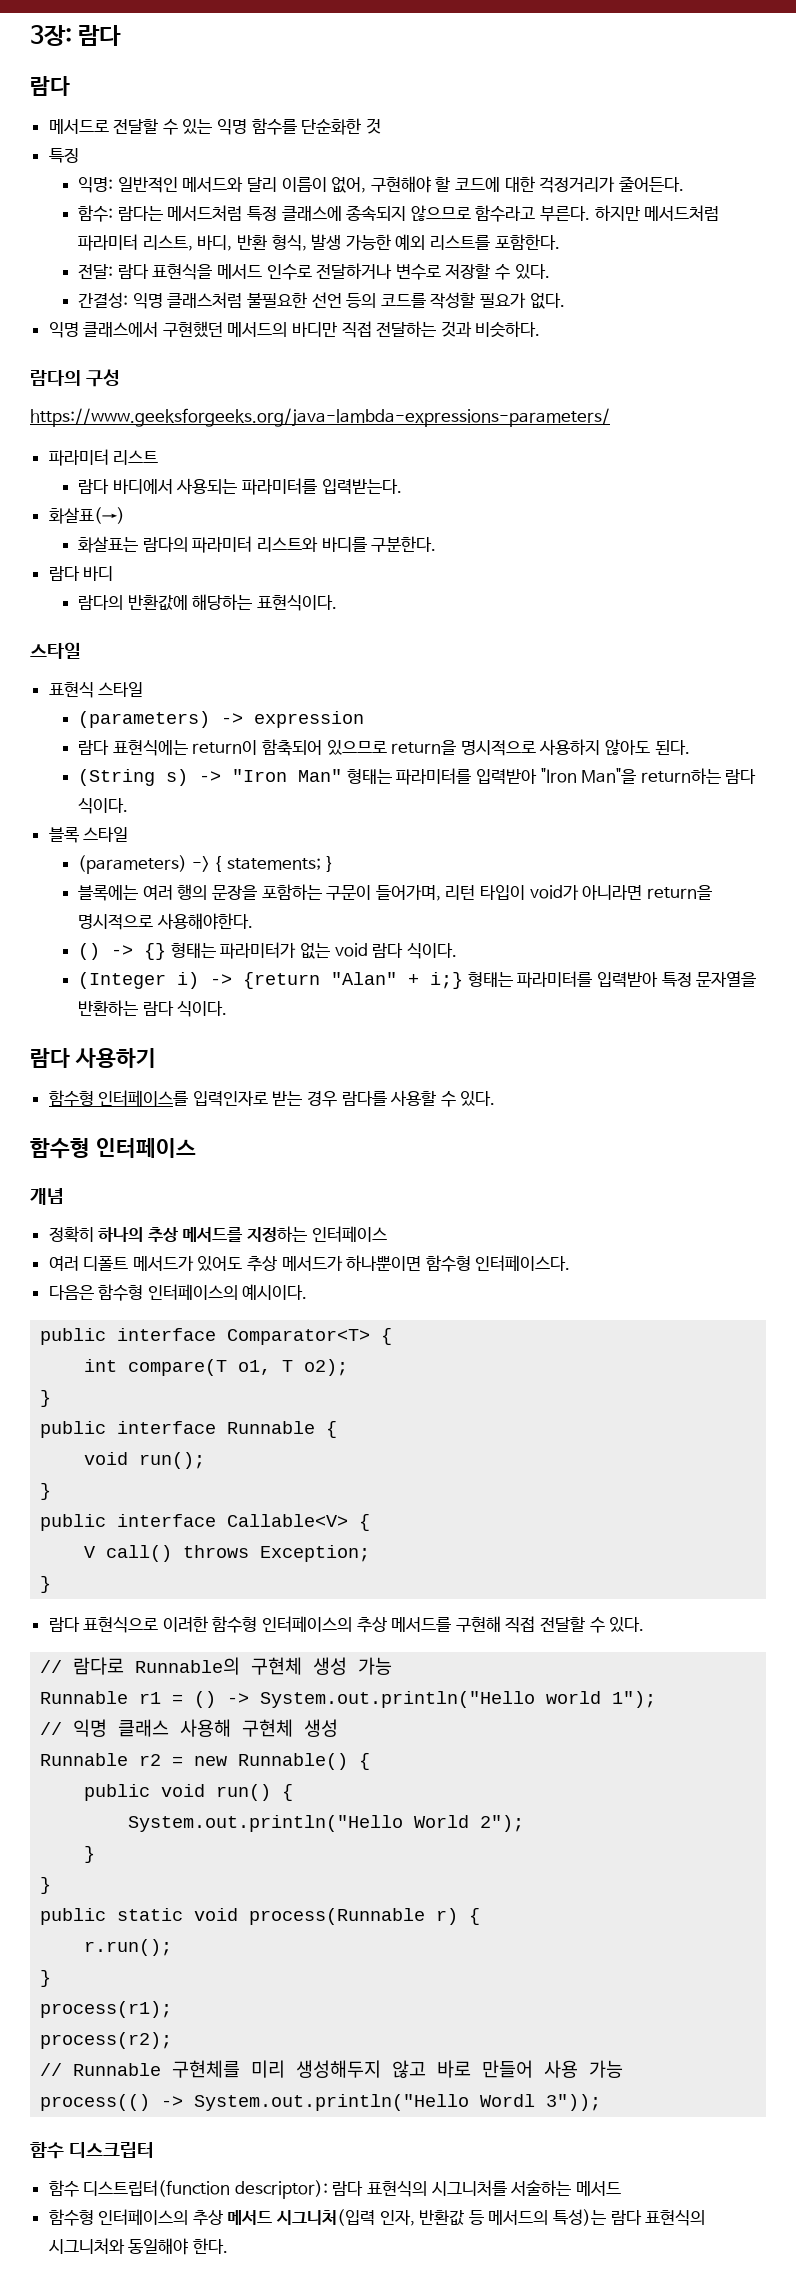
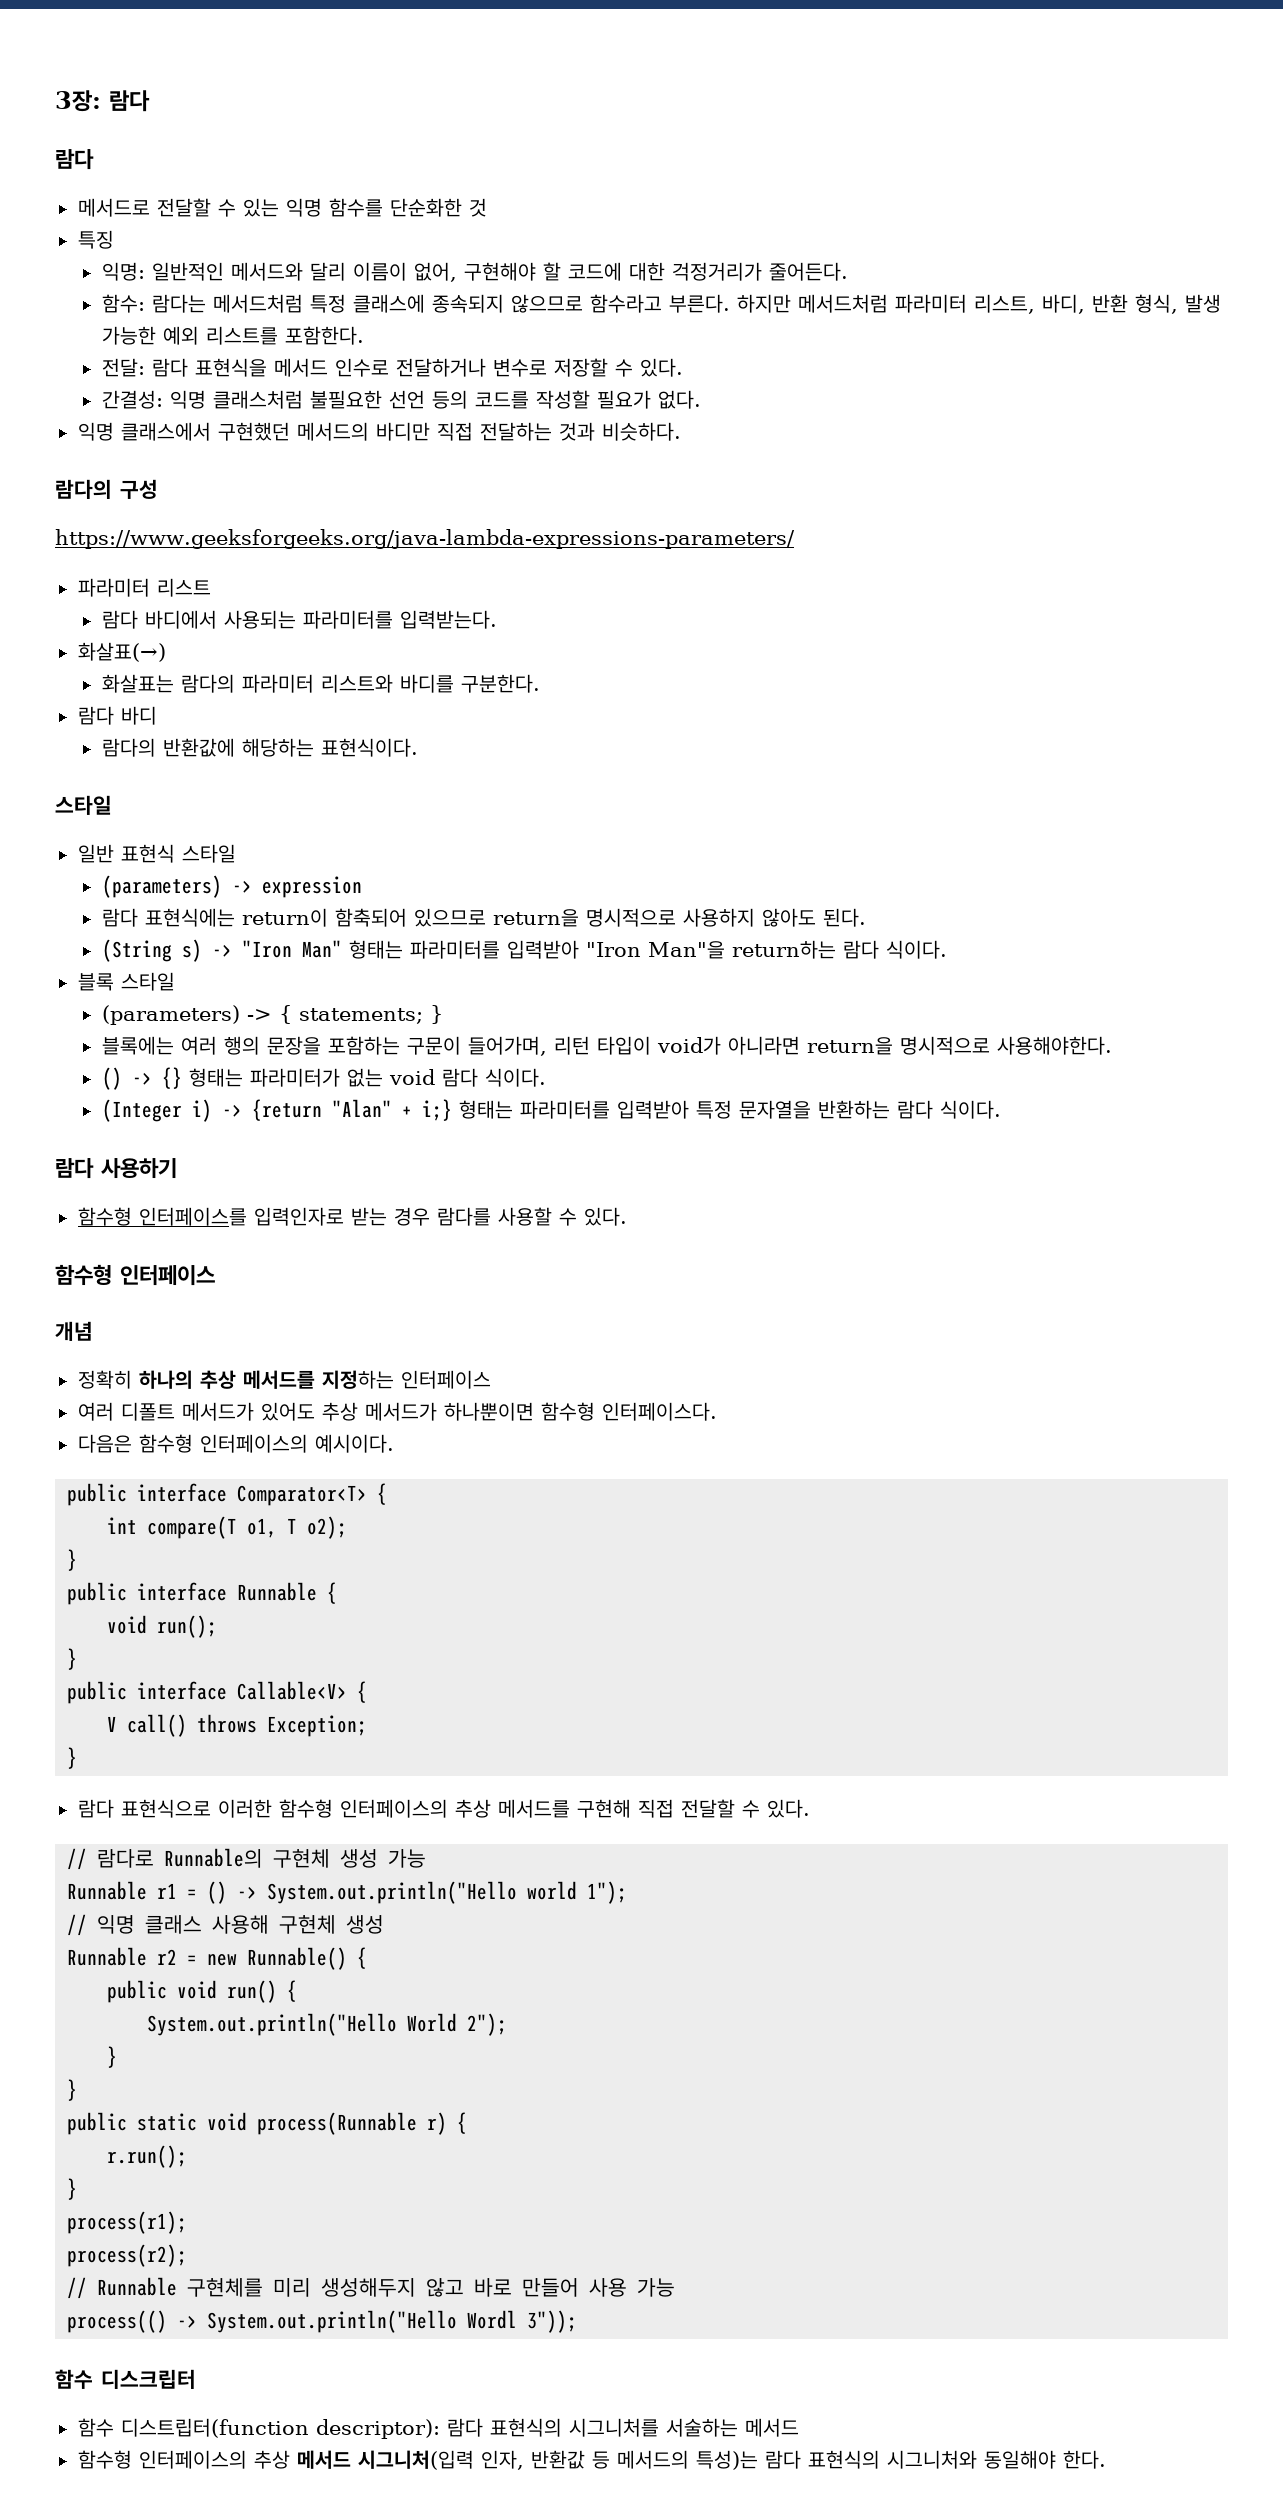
(81, 650) none -> [77,844,114,863] 일반

